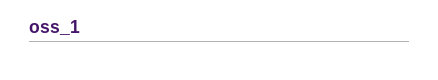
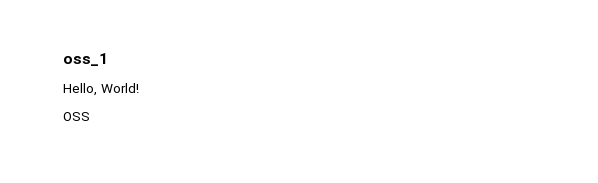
(80, 27) none -> [63,83,139,96] [63,112,90,121] // Hello, World! // OSS

